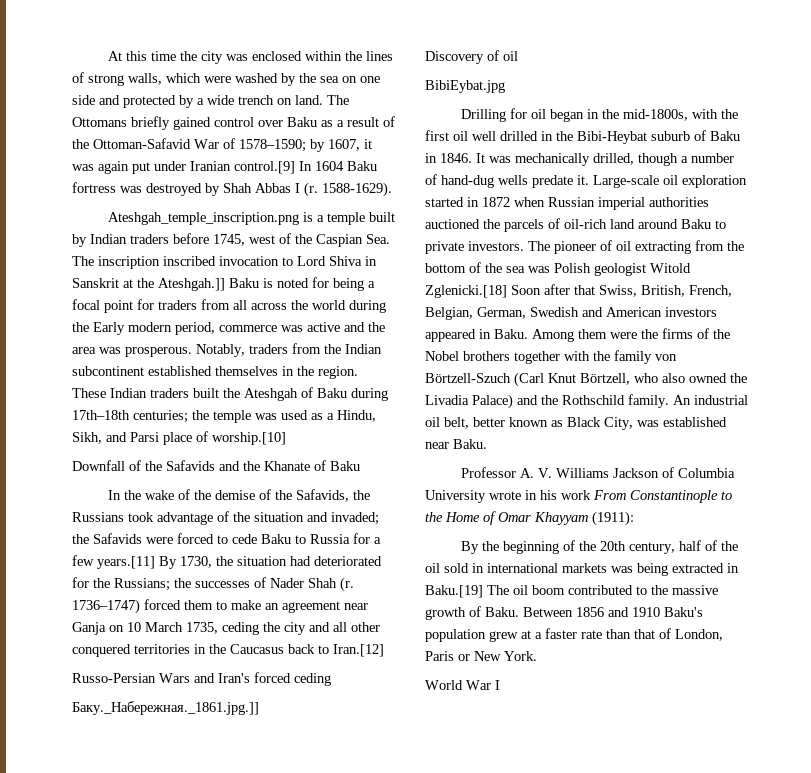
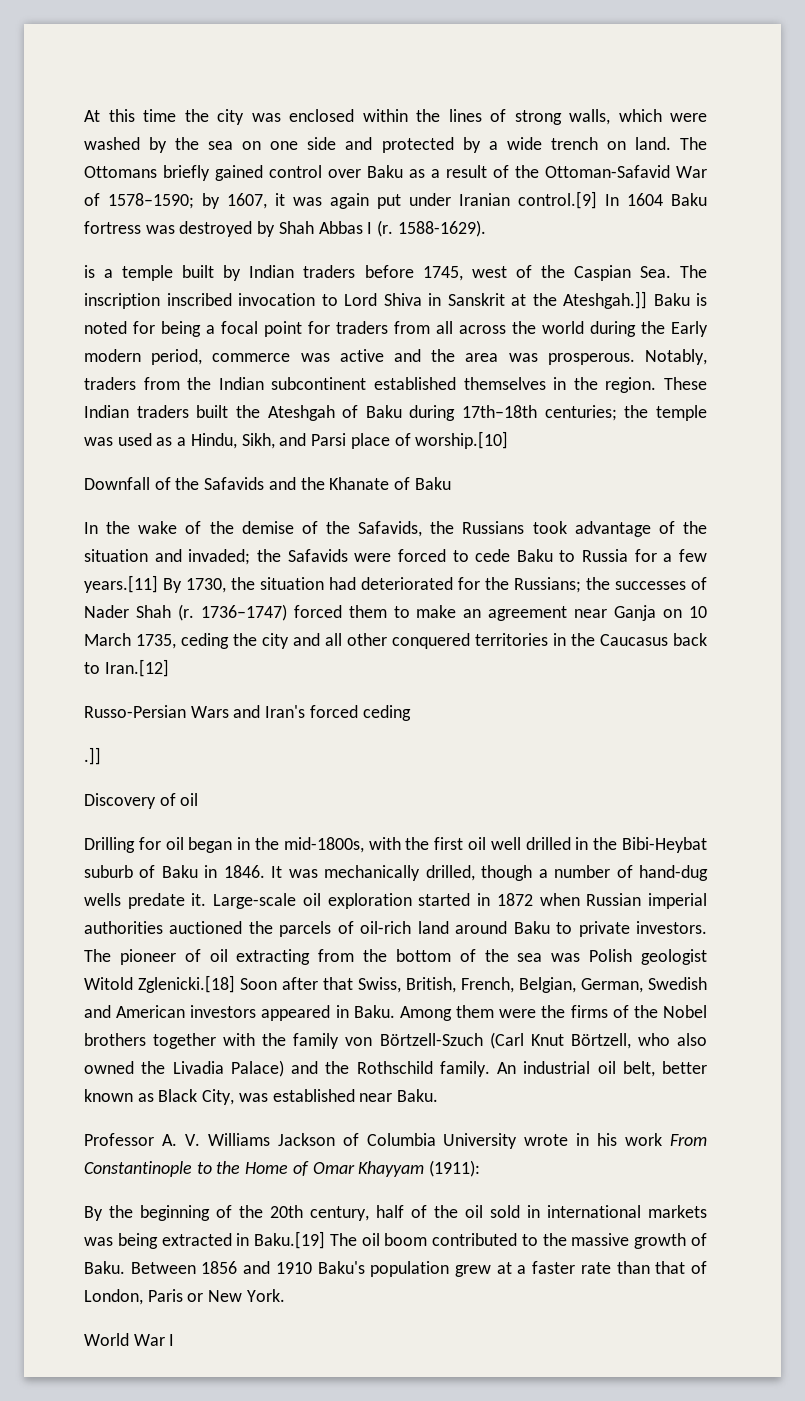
[107,212,299,225] Ateshgah_temple_inscription.png -> (486, 228) none
[72,701,259,715] Баку._Набережная._1861.jpg.]] -> [84,747,101,765] .]]
[425,80,505,93] // BibiEybat.jpg -> (199, 799) none

